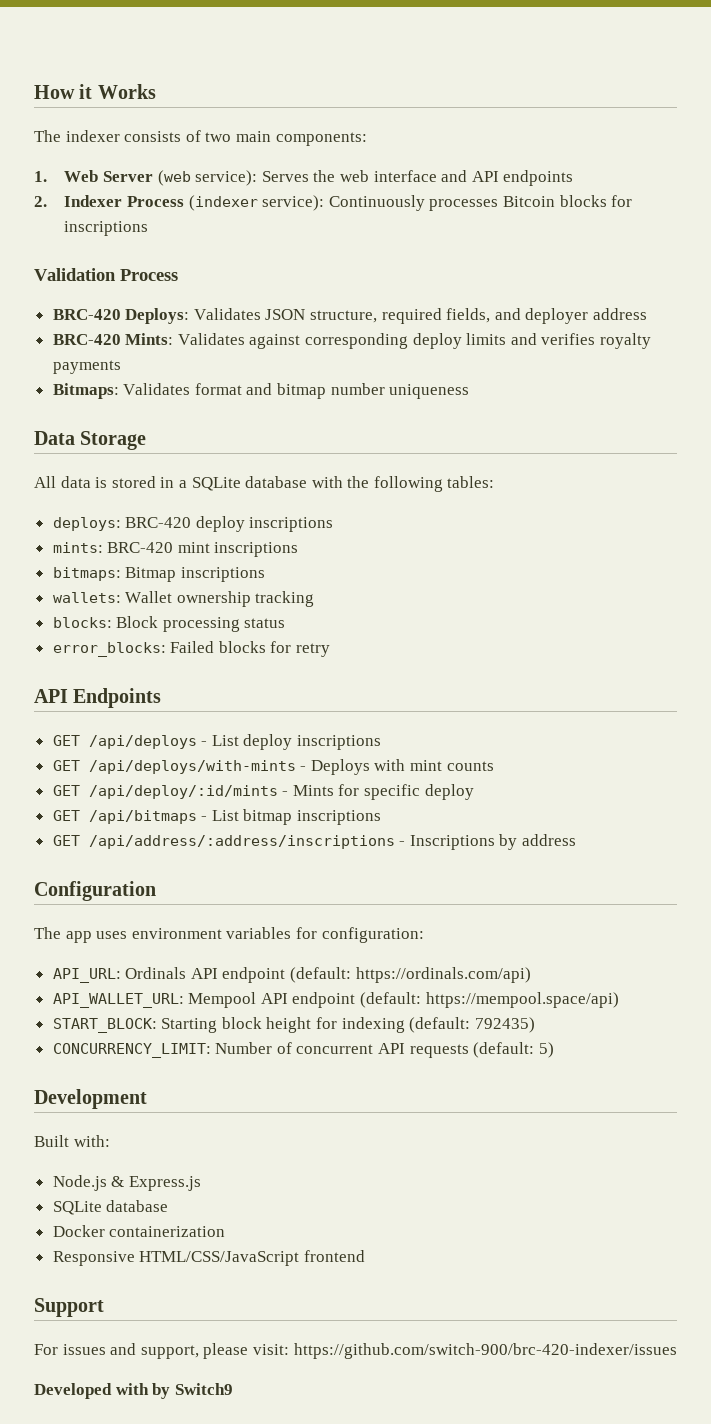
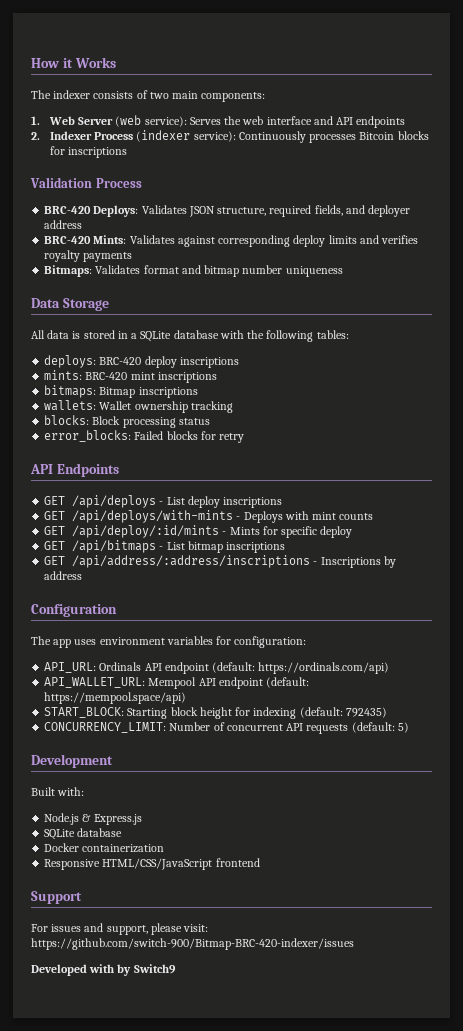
[293,1343,677,1359] https://github.com/switch-900/brc-420-indexer/issues -> [31,938,354,950] https://github.com/switch-900/Bitmap-BRC-420-indexer/issues

